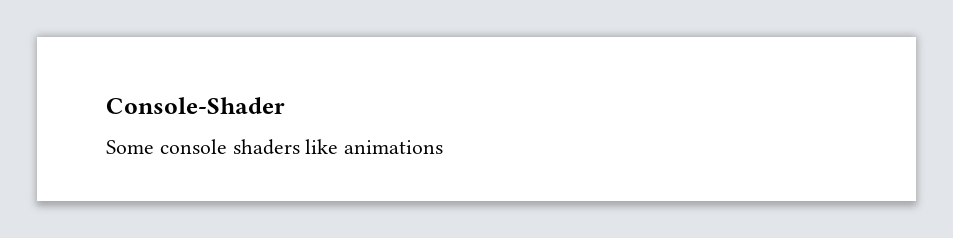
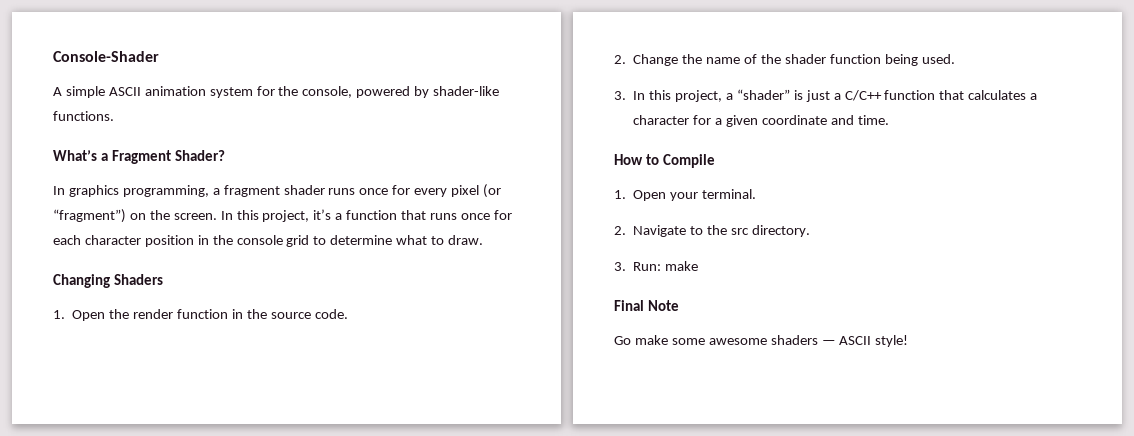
[106,139,444,155] Some console shaders like animations -> [53,86,500,98] [53,111,114,121] [53,150,226,164] [53,184,502,198] [53,209,512,223] [53,235,484,247] [53,274,164,288] [53,309,348,321] [614,54,955,66] [614,89,1038,102] [633,115,889,127] [614,154,716,168] [614,189,757,201] [614,225,810,237] [614,261,699,271] [614,300,680,311] [614,335,909,347] A simple ASCII animation system for the console, powered by shader-like functions. // What’s a Fragment Shader? // In graphics programming, a fragment shader runs once for every pixel (or “fragment”) on the screen. In this project, it’s a function that runs once for each character position in the console grid to determine what to draw. // Changing Shaders // 1. Open the render function in the source code. // 2. Change the name of the shader function being used. // 3. In this project, a “shader” is just a C/C++ function that calculates a character for a given coordinate and time. // How to Compile // 1. Open your terminal. // 2. Navigate to the src directory. // 3. Run: make // Final Note // Go make some awesome shaders — ASCII style!

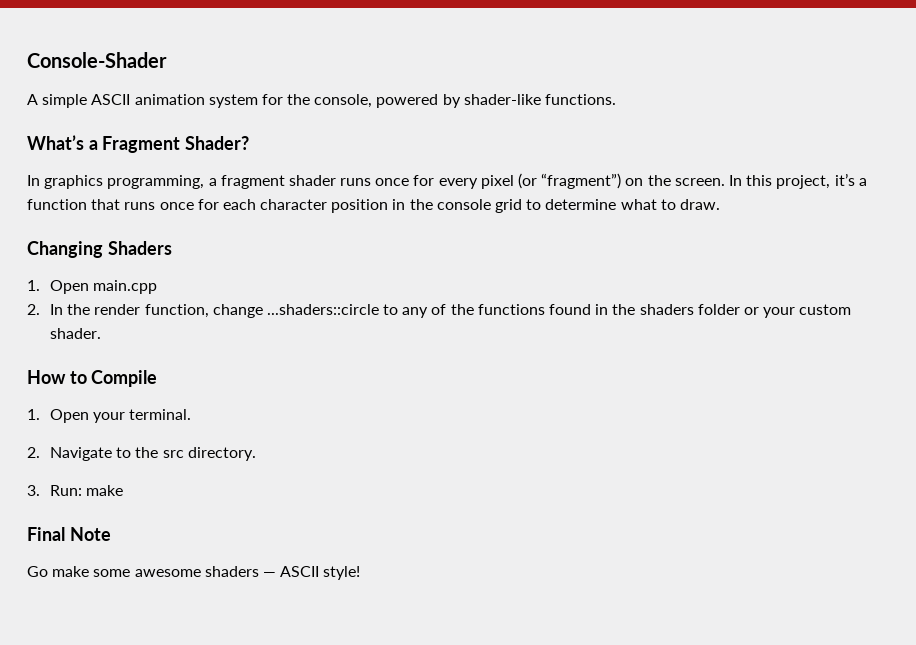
[109,309,348,319] [614,54,955,66] [614,89,1038,102] [633,115,889,127] the render function in the source code. // 2. Change the name of the shader function being used. // 3. In this project, a “shader” is just a C/C++ function that calculates a character for a given coordinate and time. -> [93,280,158,294] [27,304,852,318] [49,328,101,339] main.cpp // 2. In the render function, change ...shaders::circle to any of the functions found in the shaders folder or your custom shader.

